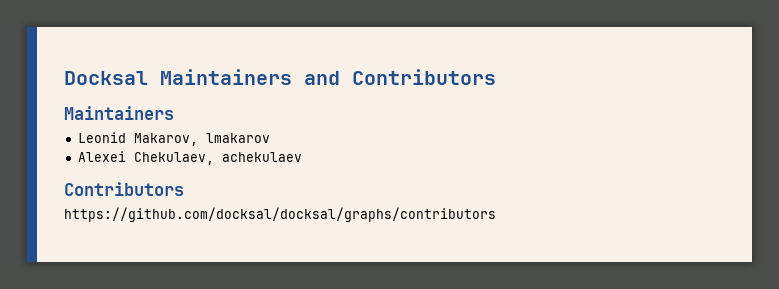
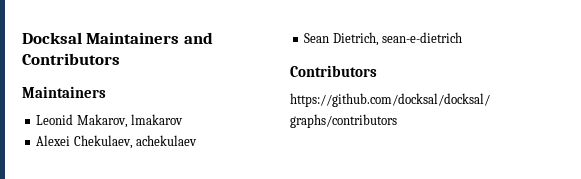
(302, 157) none -> [304,32,463,46] // Sean Dietrich, sean-e-dietrich

